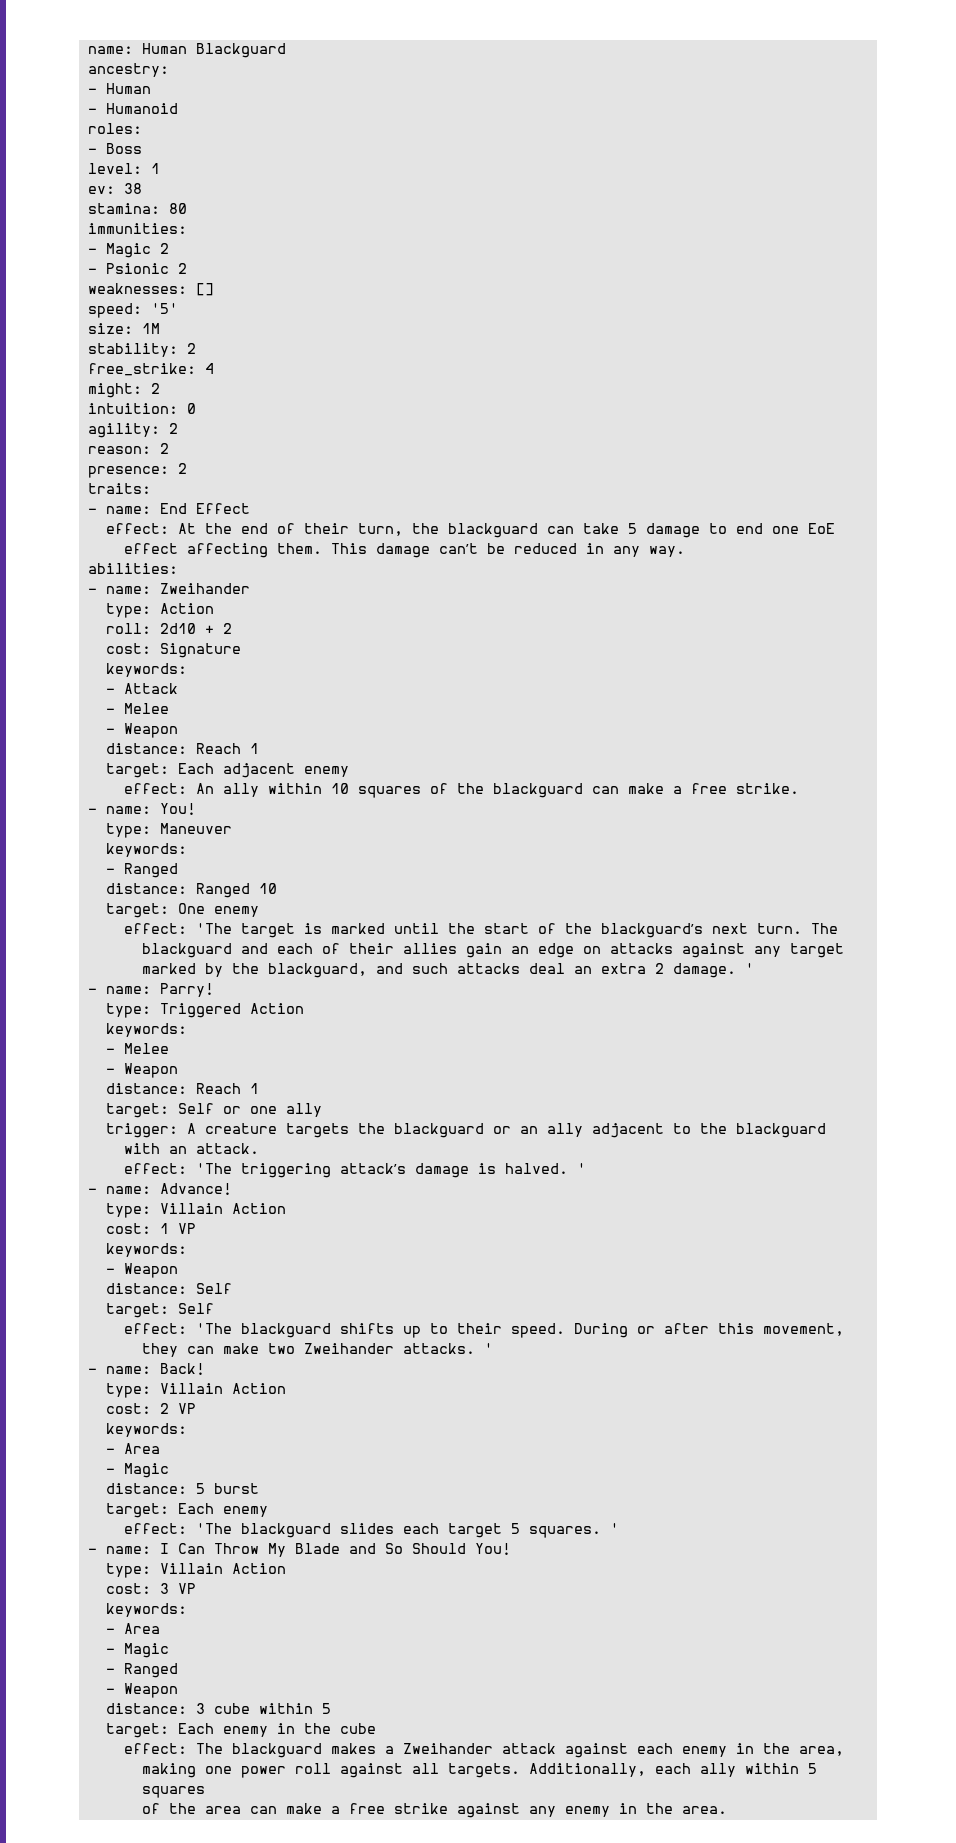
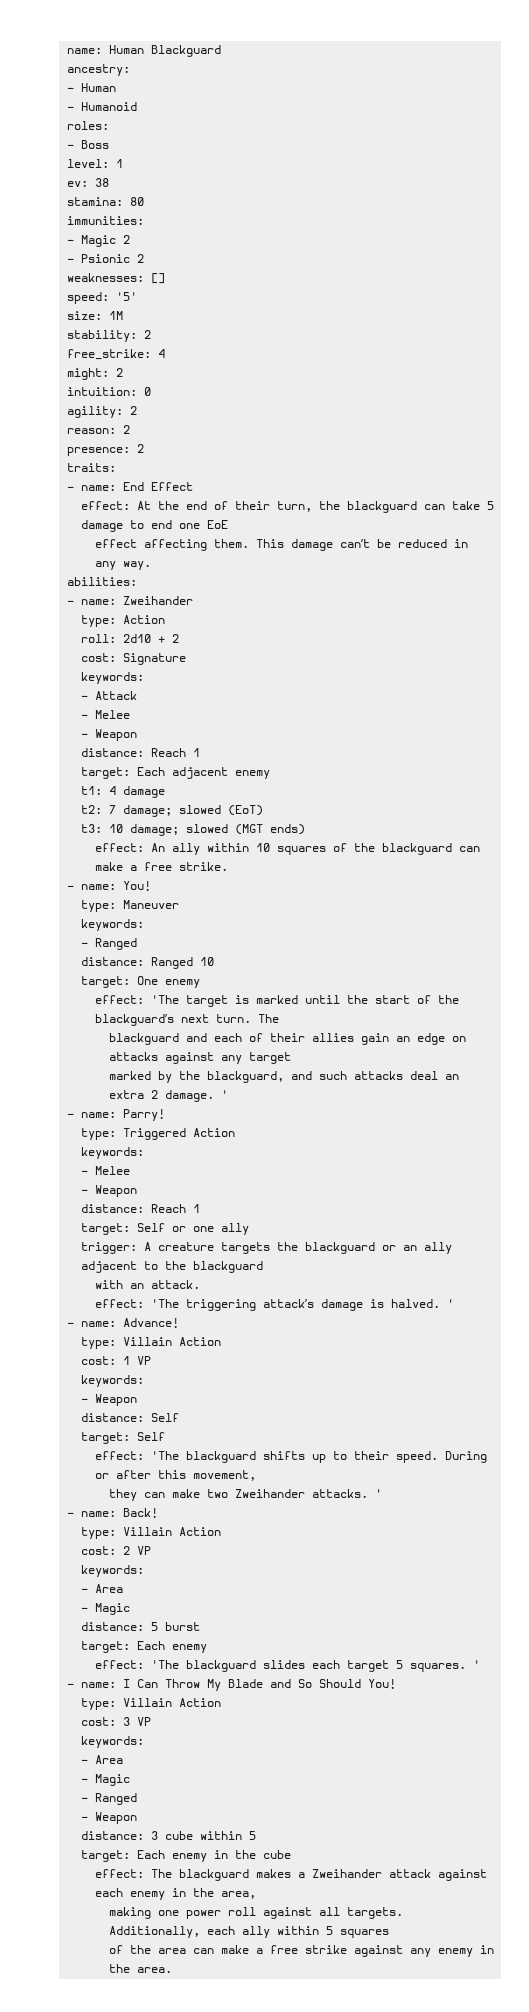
(350, 771) none -> [80,786,165,798] [80,805,263,817] [80,824,305,836] // t1: 4 damage // t2: 7 damage; slowed (EoT) // t3: 10 damage; slowed (MGT ends)

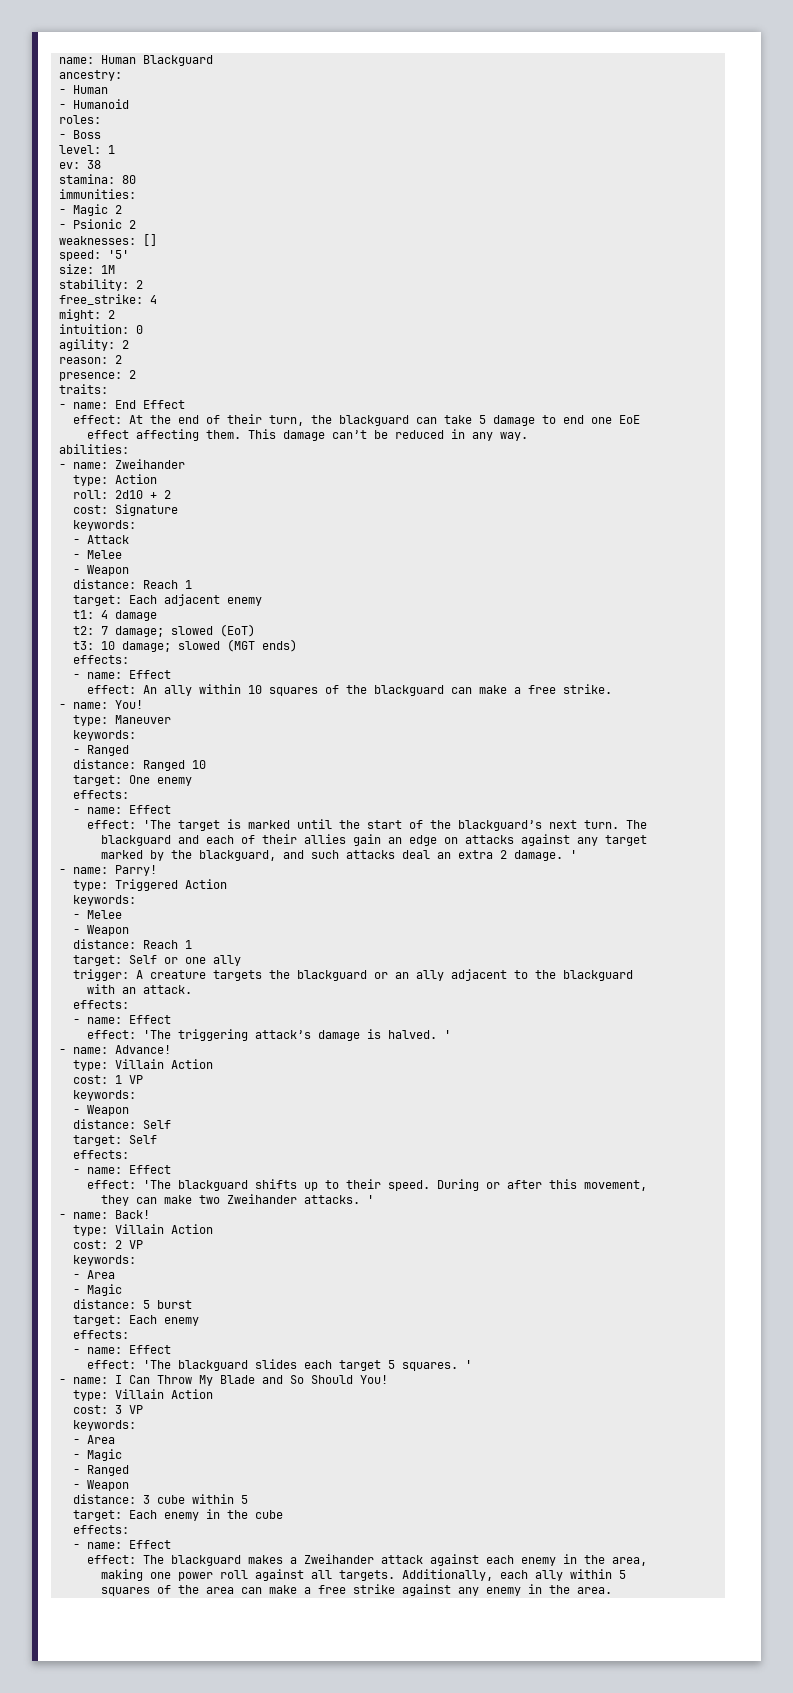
(305, 829) none -> [72,655,129,664] [72,670,171,679] // effects: // - name: Effect
(200, 983) none -> [72,790,129,799] [72,805,171,814] // effects: // - name: Effect
(200, 1284) none -> [72,1000,129,1009] [72,1015,171,1024] // effects: // - name: Effect
(165, 1436) none -> [72,1150,129,1159] [72,1165,171,1174] // effects: // - name: Effect
(207, 1648) none -> [72,1330,129,1339] [72,1345,171,1354] // effects: // - name: Effect
(291, 1854) none -> [72,1525,129,1534] [72,1540,171,1549] // effects: // - name: Effect
[339,1929,389,1938] squares // -> [100,1587,150,1596] // squares

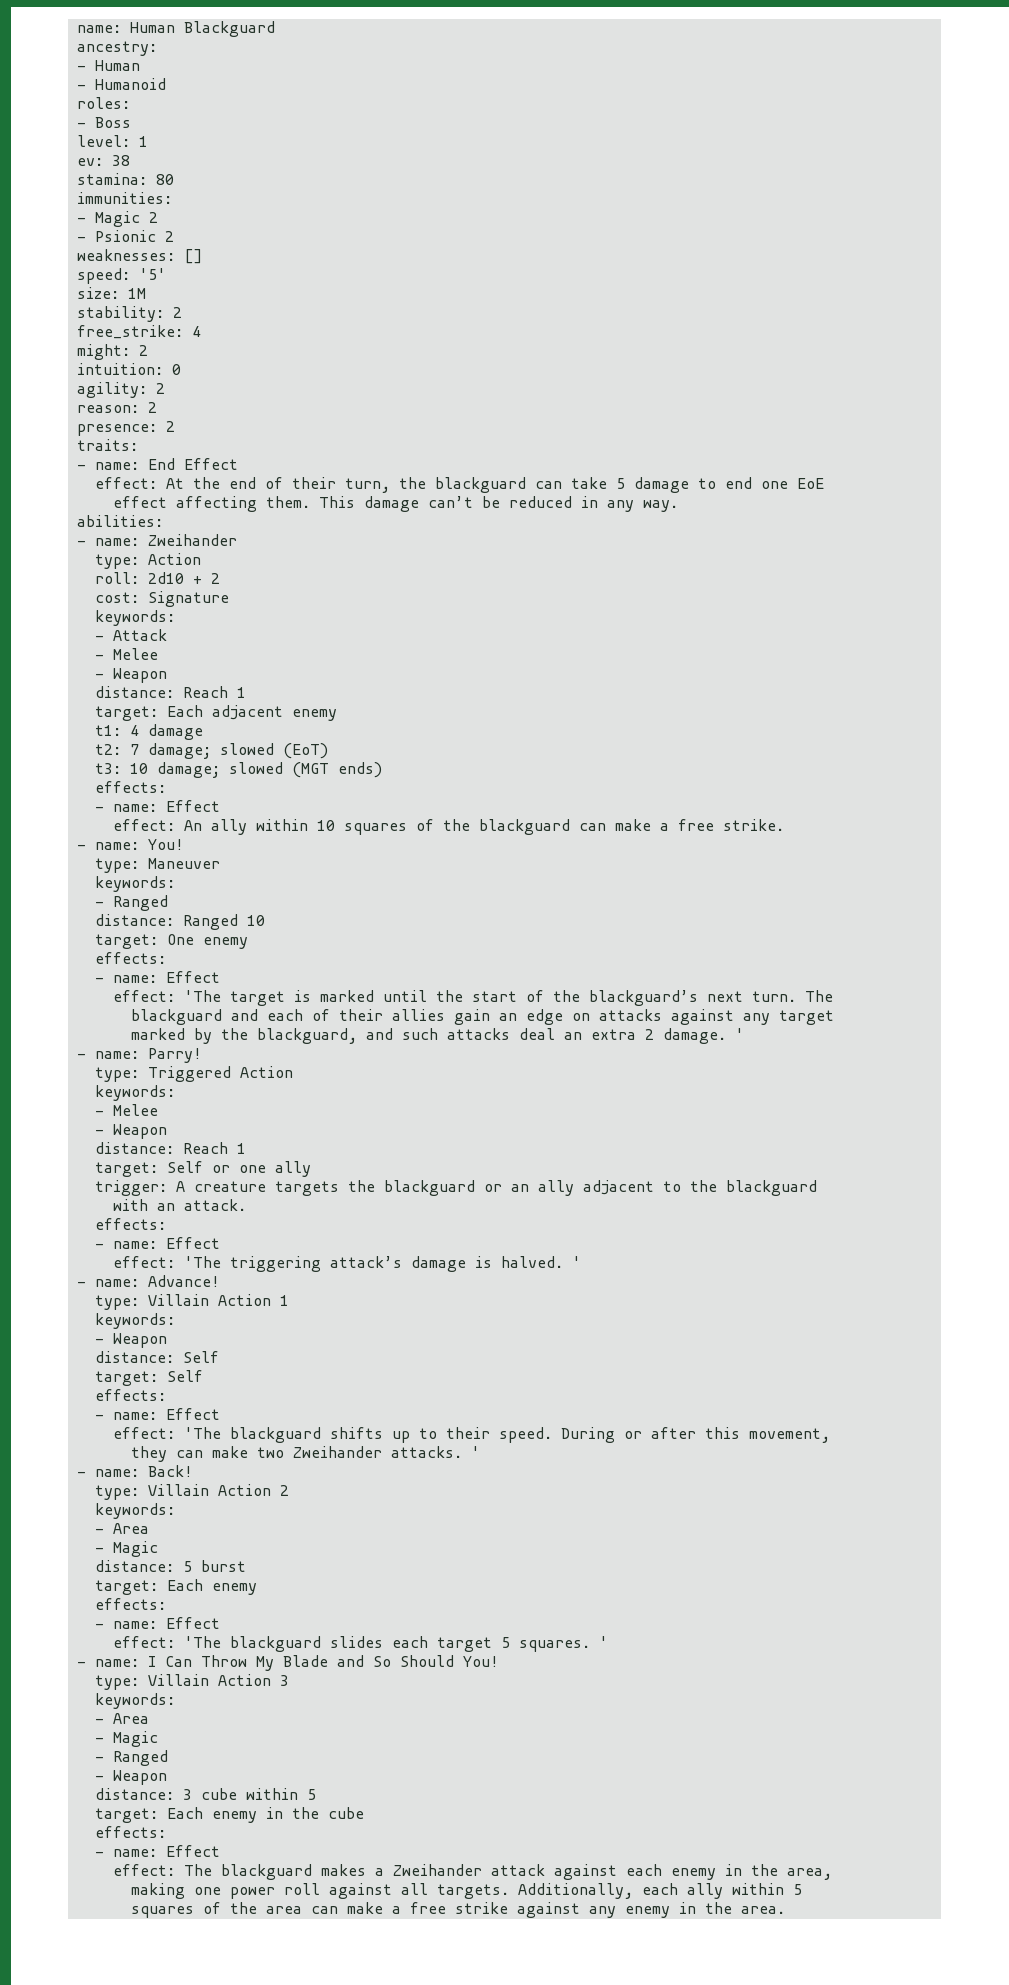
[72,1075,143,1084] // cost: 1 VP -> [280,1295,289,1306] 1
[72,1240,143,1249] // cost: 2 VP -> [280,1485,289,1496] 2
[72,1405,143,1414] // cost: 3 VP -> [280,1675,289,1686] 3

